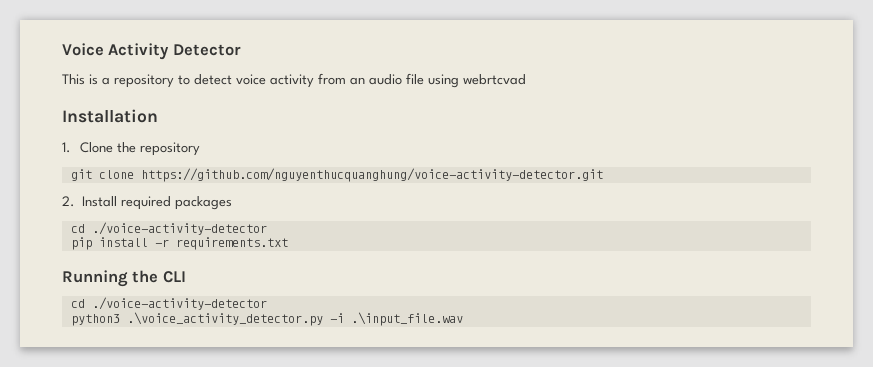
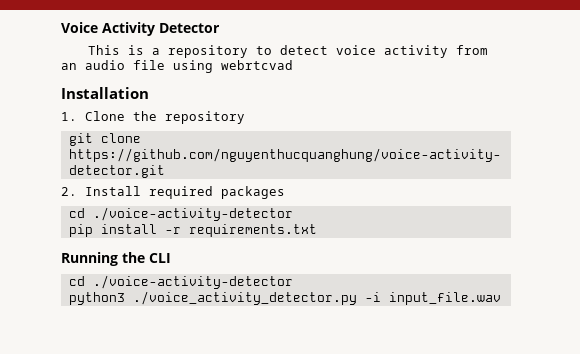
[126,312,463,326] .\voice_activity_detector.py -i .\input_file.wav -> [132,291,501,305] ./voice_activity_detector.py -i input_file.wav

